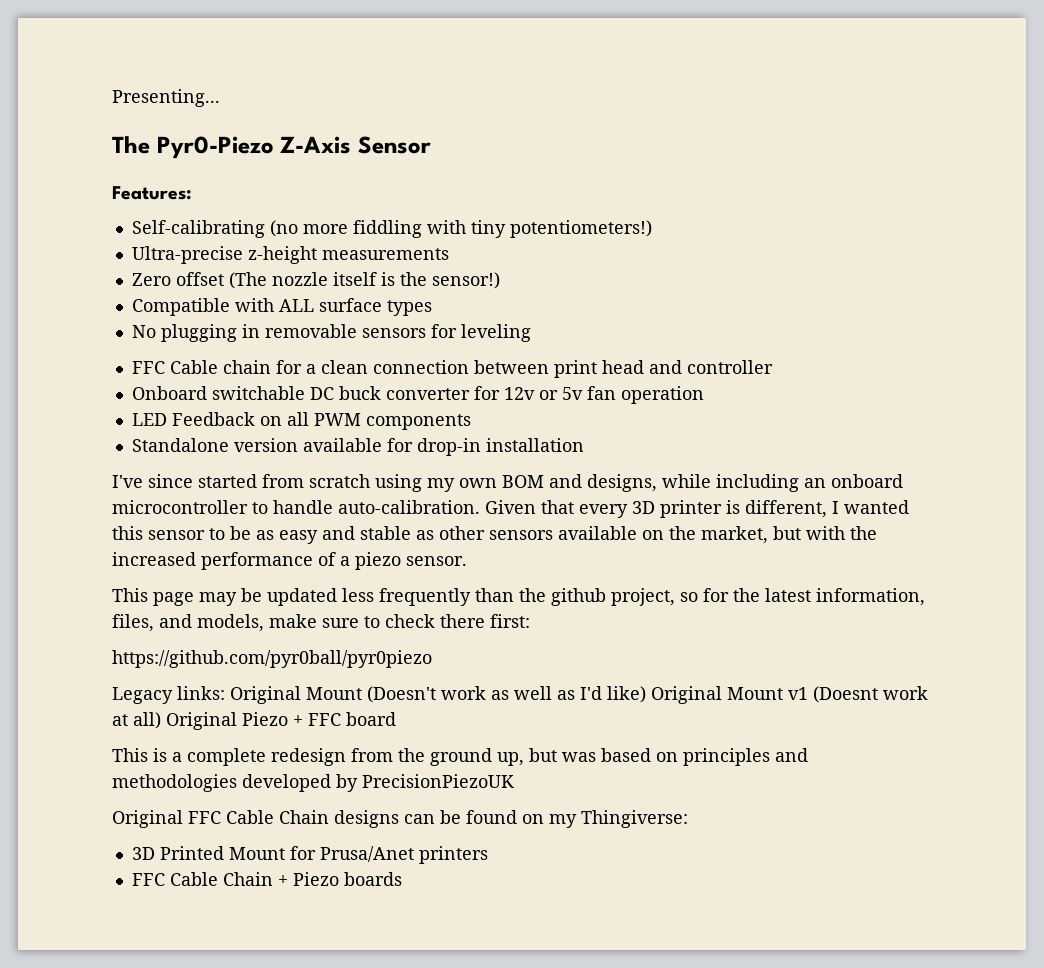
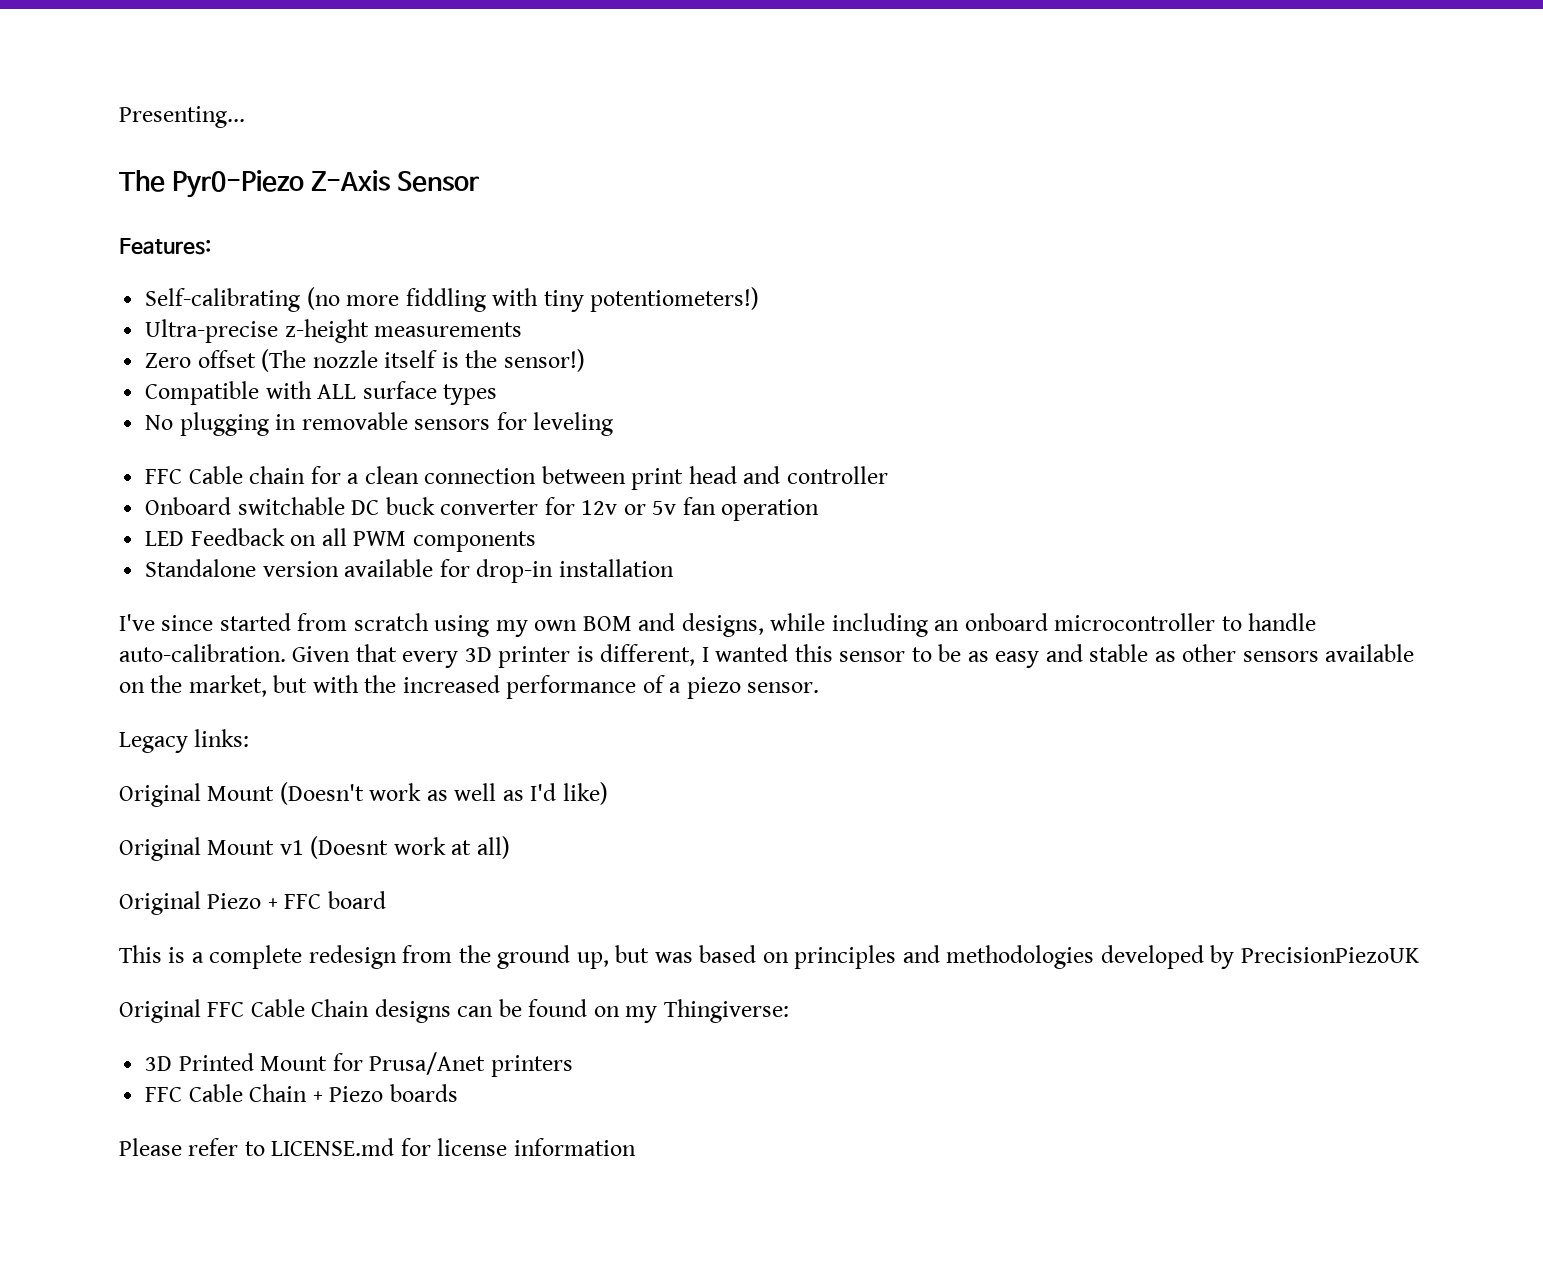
[112,588,925,606] [112,614,530,632] [112,650,432,668] // This page may be updated less frequently than the github project, so for the latest information, files, and models, make sure to check there first: // https://github.com/pyr0ball/pyr0piezo -> (820, 687) none
(225, 693) none -> (250, 738) //
(646, 694) none -> (608, 793) //
(161, 720) none -> (510, 847) //
(402, 879) none -> [119,1138,636,1156] // Please refer to LICENSE.md for license information

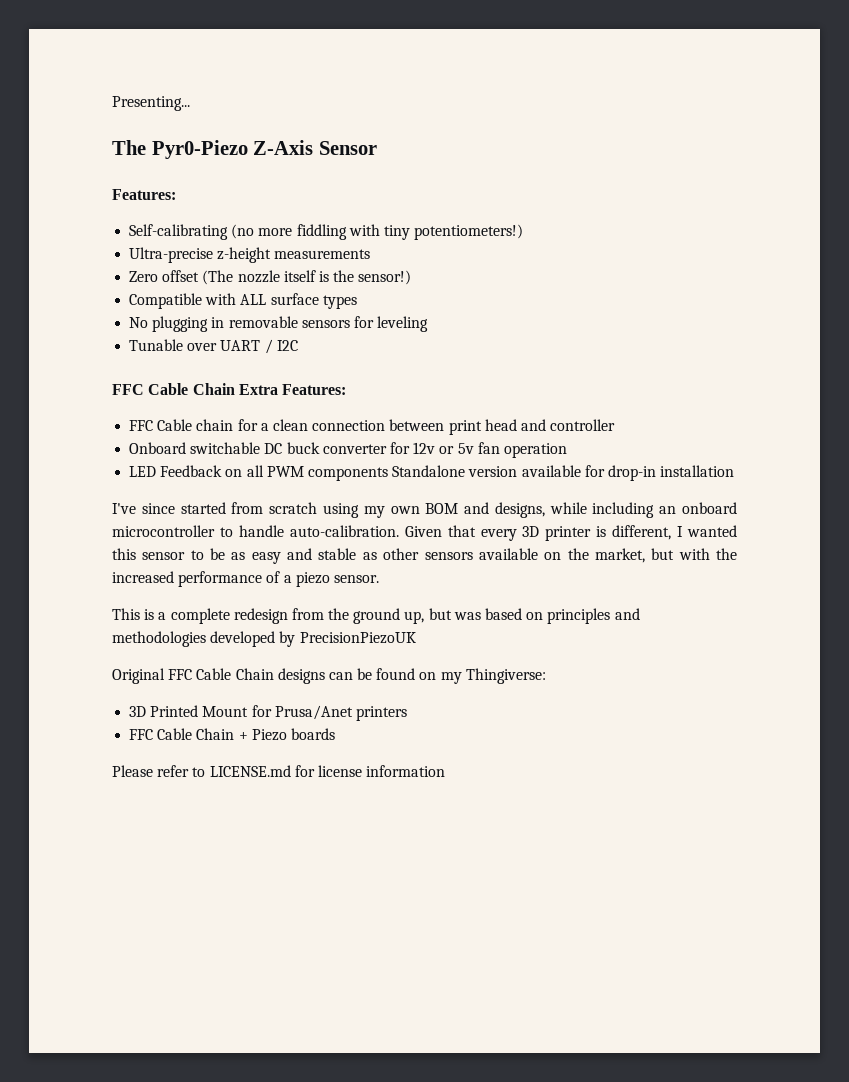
(614, 424) none -> [129,339,298,354] [112,383,347,395] // Tunable over UART / I2C // FFC Cable Chain Extra Features:
(536, 541) // -> (388, 474) none
[119,729,250,753] [119,782,608,807] [119,836,510,861] [119,891,386,915] // Legacy links: // Original Mount (Doesn't work as well as I'd like) // Original Mount v1 (Doesnt work at all) // Original Piezo + FFC board -> (379, 579) none

